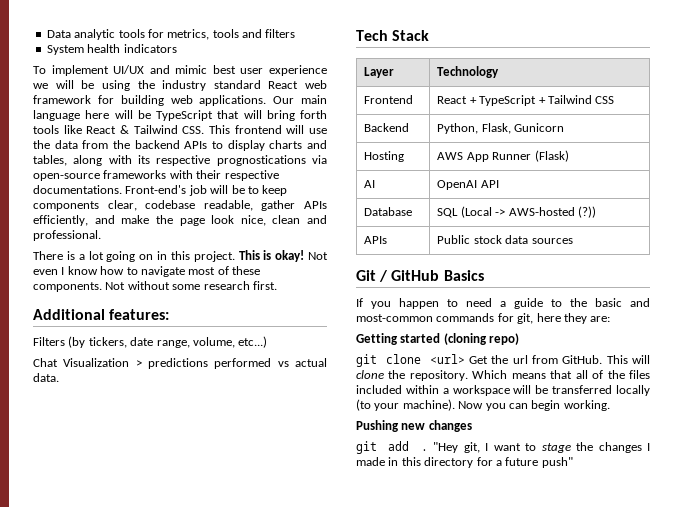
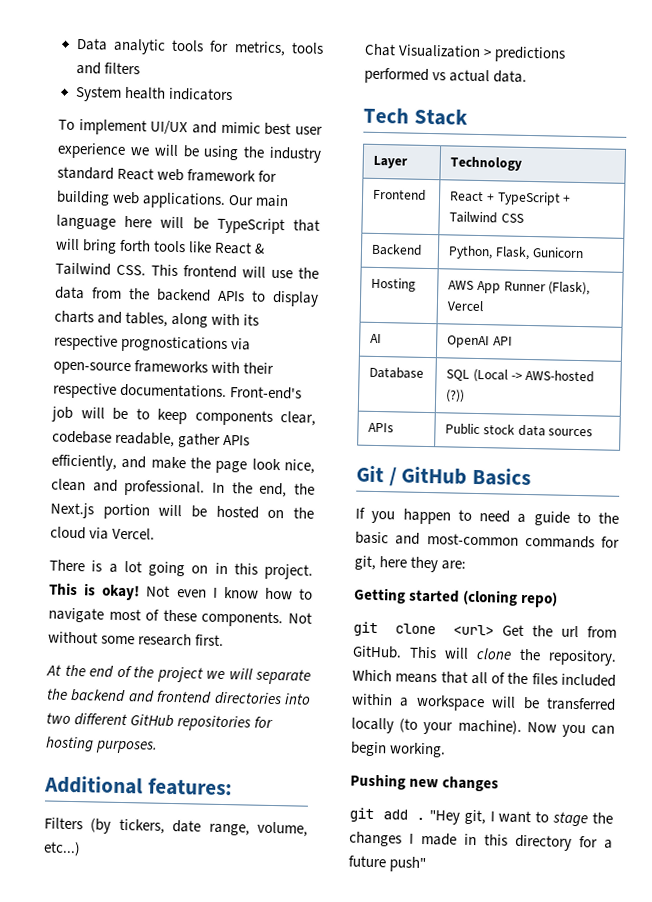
(101, 235) none -> [211,482,315,498] [50,502,314,520] [50,526,156,540] In the end, the Next.js portion will be hosted on the cloud via Vercel.
(277, 285) none -> [46,664,311,685] [47,688,311,706] [46,712,274,732] [45,736,159,754] // At the end of the project we will separate the backend and frontend directories into two different GitHub repositories for hosting purposes.
[534,150,569,162] (Flask) -> [548,281,591,296] [447,300,485,312] (Flask), Vercel

